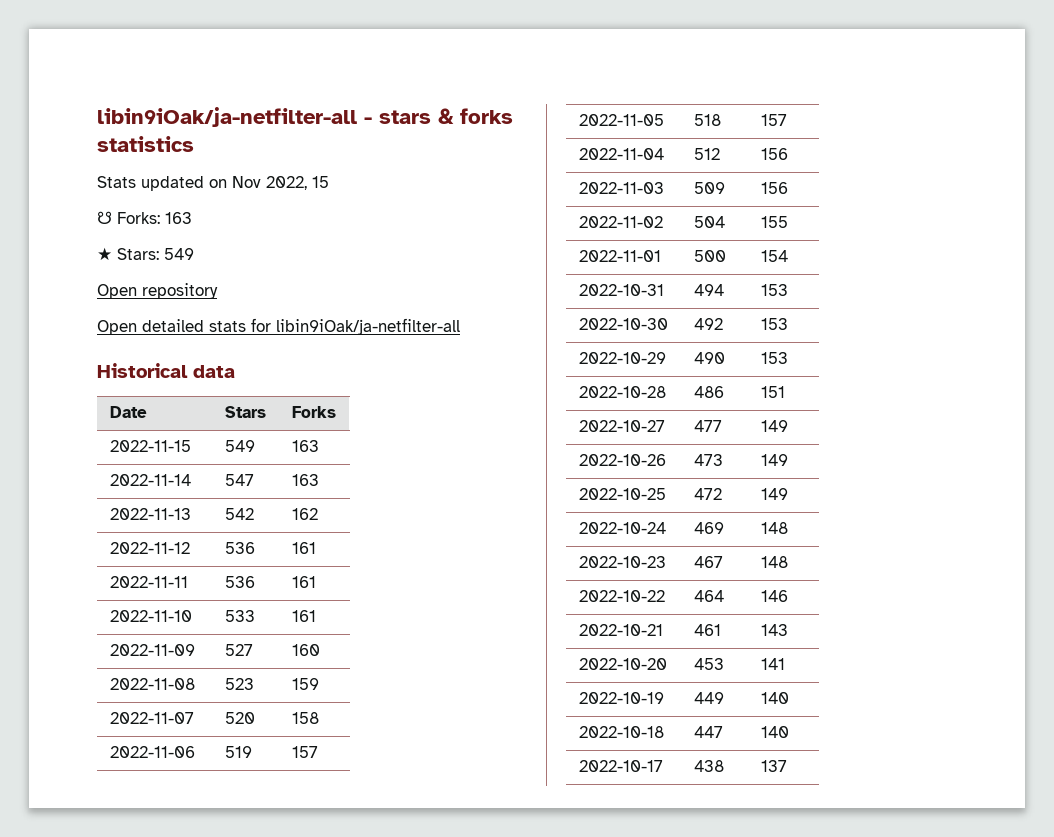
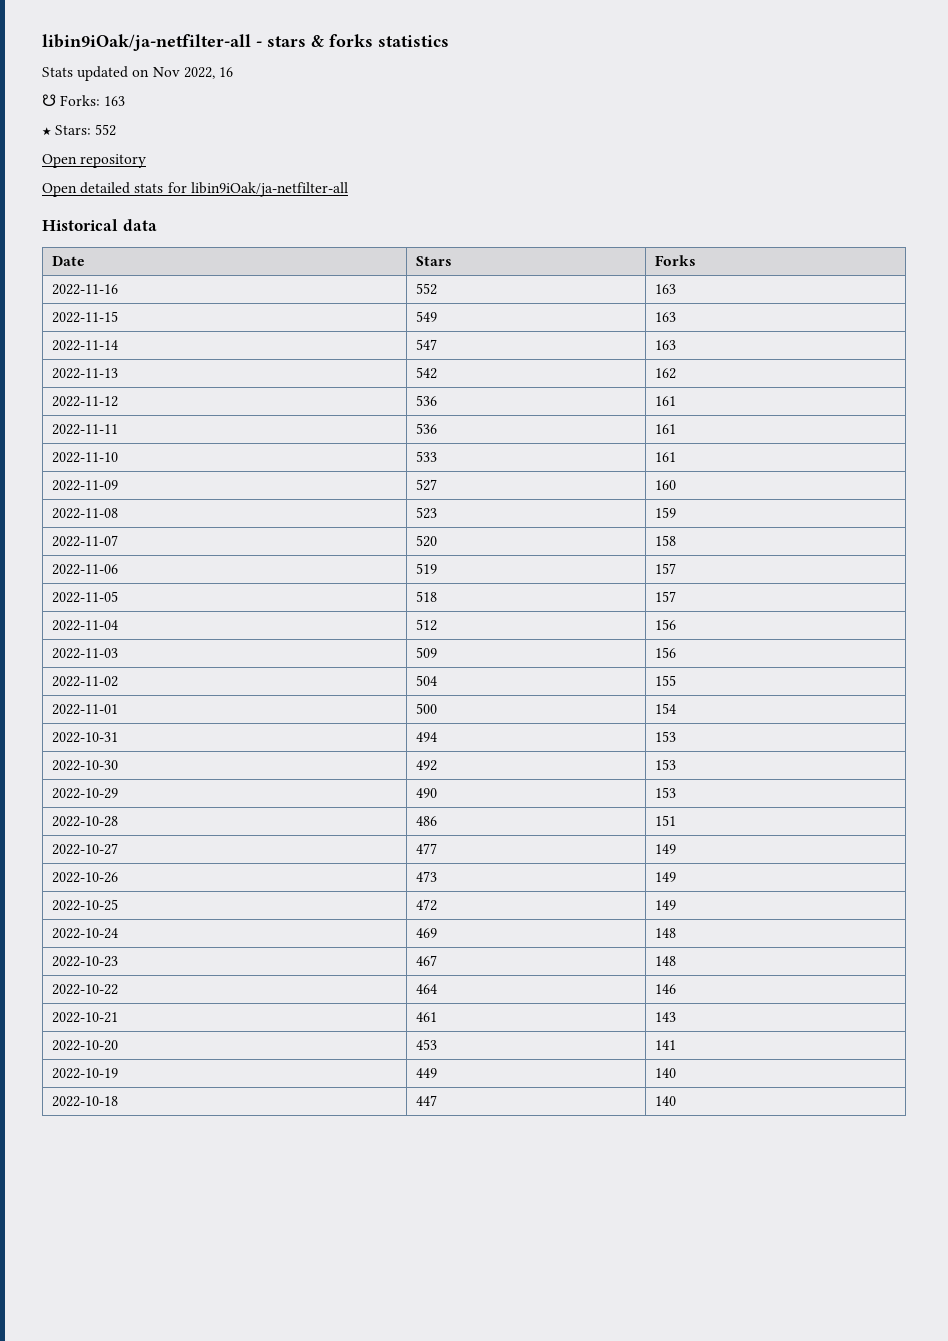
[312,176,329,188] 15 -> [218,67,233,77] 16
[164,248,194,260] 549 -> [95,124,117,136] 552
(336, 412) none -> [52,284,119,295] [416,283,438,295] [655,284,677,294] // 2022-11-16 | 552 | 163
[578,760,663,772] [693,760,724,772] [760,760,787,772] // 2022-10-17 | 438 | 137 -> (677, 1101) none

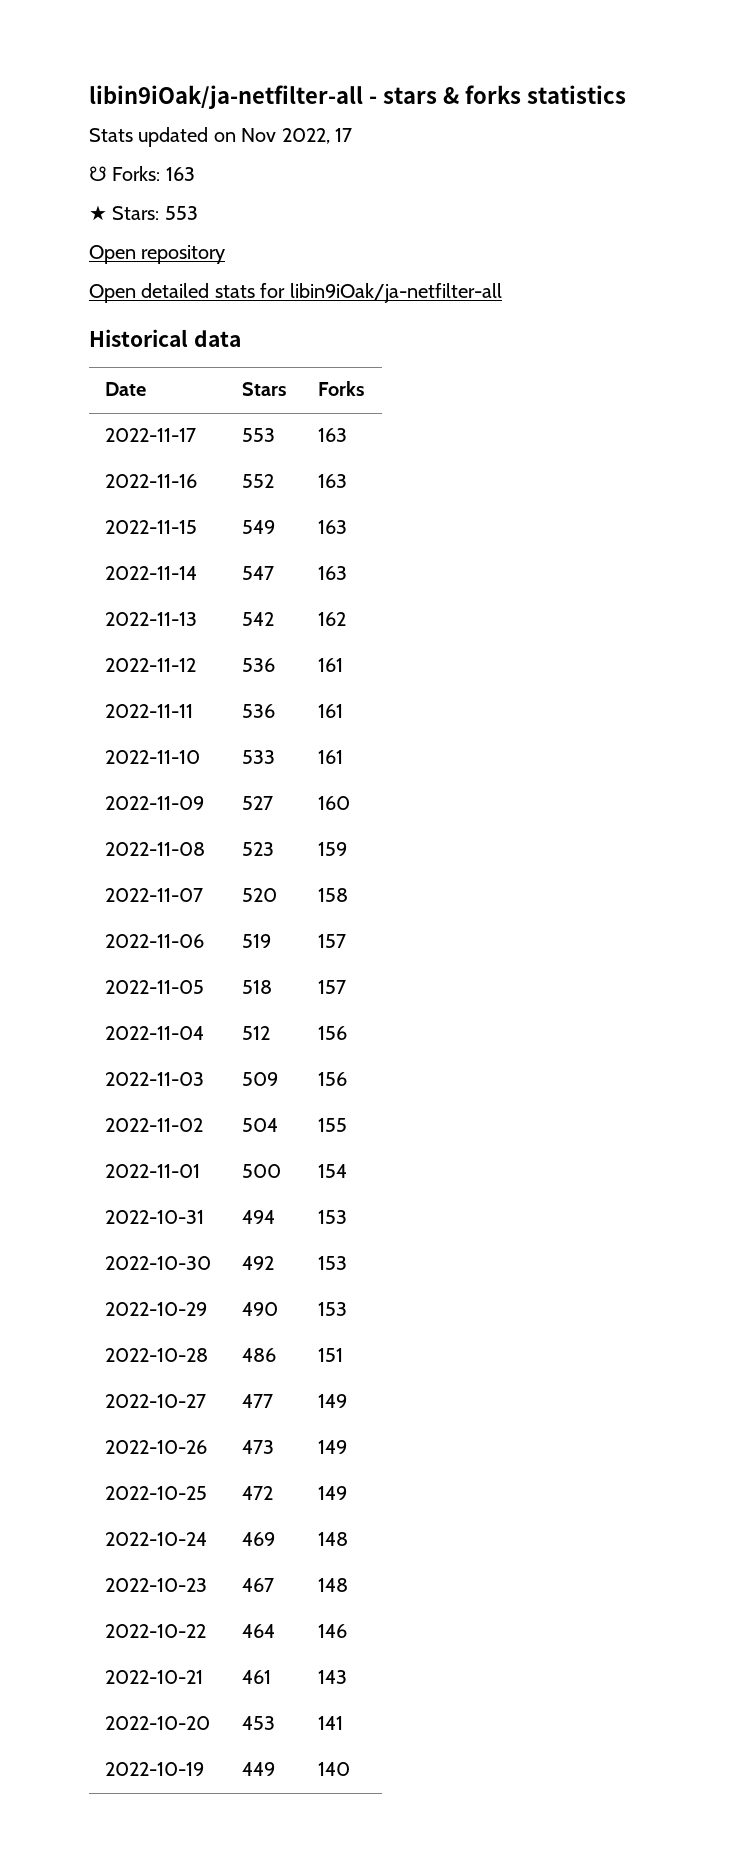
[218,67,233,77] 16 -> [335,128,352,142] 17
[95,124,117,136] 552 -> [164,206,198,220] 553
(697, 260) none -> [104,428,196,442] [241,428,275,442] [317,428,347,442] // 2022-11-17 | 553 | 163
[52,1096,119,1107] [416,1095,438,1106] [655,1096,677,1106] // 2022-10-18 | 447 | 140 -> (350, 1769) none

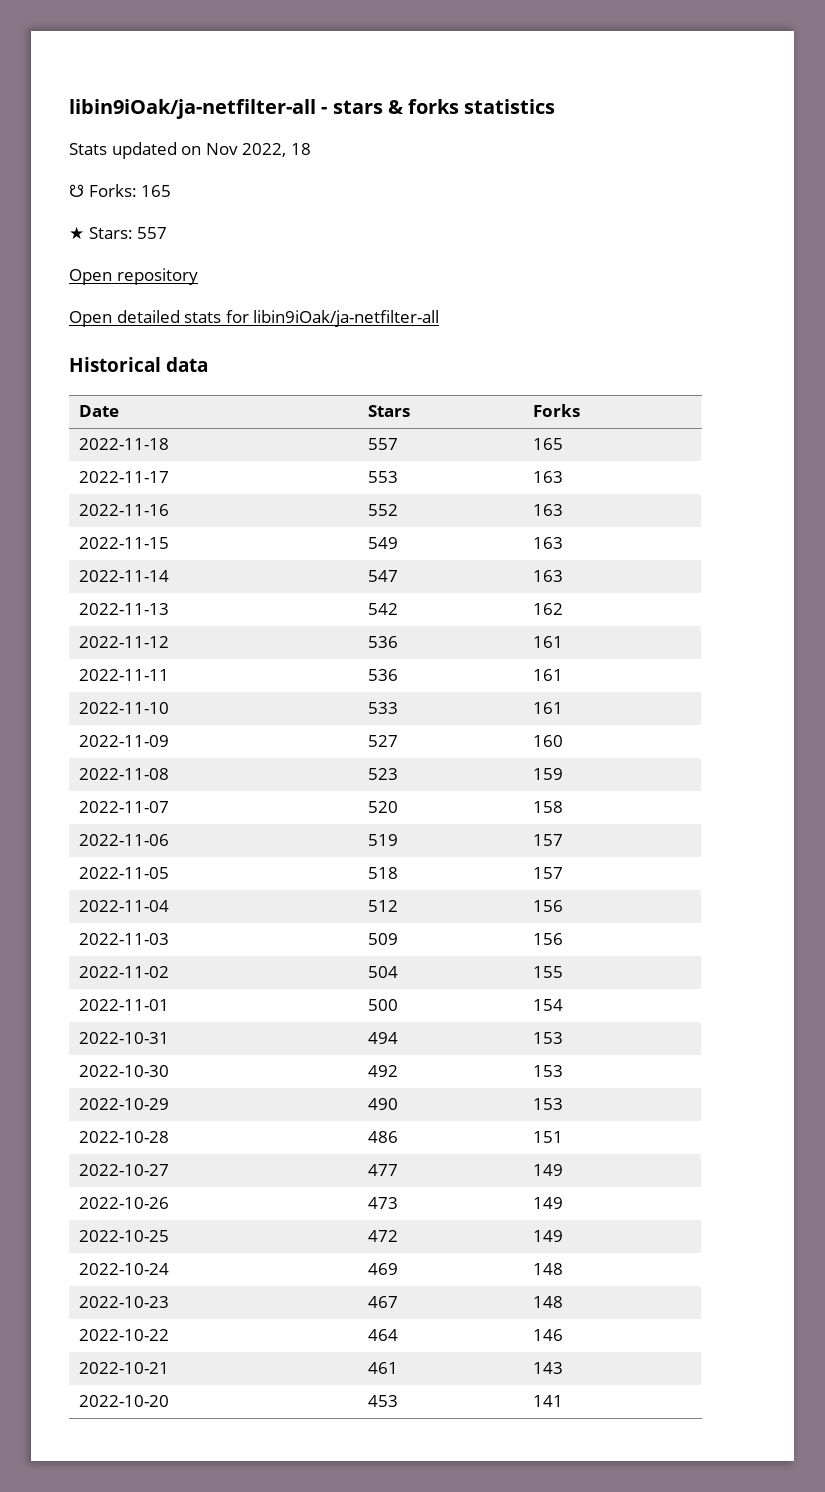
[335,128,352,142] 17 -> [290,143,311,155] 18
[165,167,195,181] 163 -> [141,185,172,197] 165
[164,206,198,220] 553 -> [137,227,168,239] 557
(365, 388) none -> [78,438,169,450] [367,438,398,450] [532,438,563,450] // 2022-11-18 | 557 | 165
[104,1762,204,1776] [241,1762,275,1776] [317,1762,350,1776] // 2022-10-19 | 449 | 140 -> (563, 1401) none

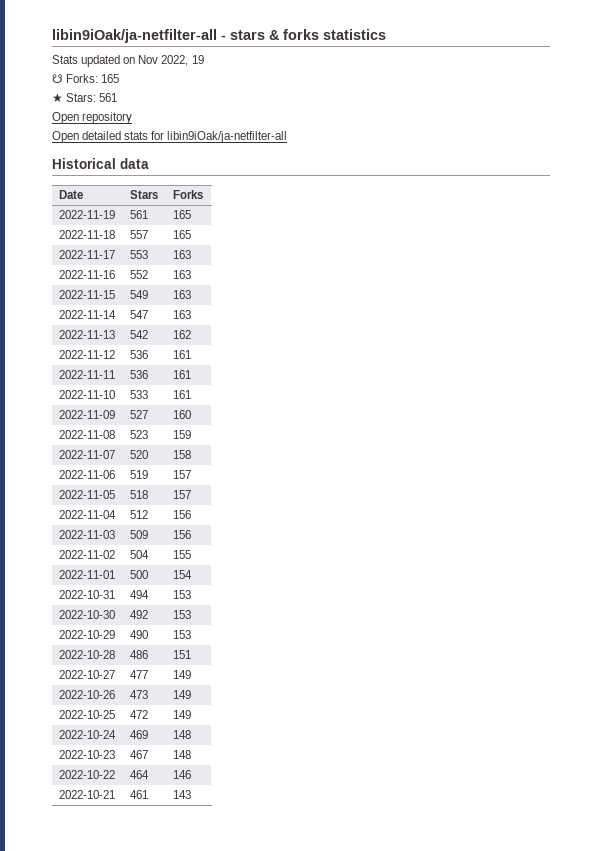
[290,143,311,155] 18 -> [191,55,204,64] 19
[137,227,168,239] 557 -> [99,93,118,102] 561
(580, 410) none -> [59,210,116,219] [130,210,149,219] [173,210,192,219] // 2022-11-19 | 561 | 165
[78,1395,169,1407] [367,1395,398,1407] [532,1395,563,1407] // 2022-10-20 | 453 | 141 -> (192, 794) none

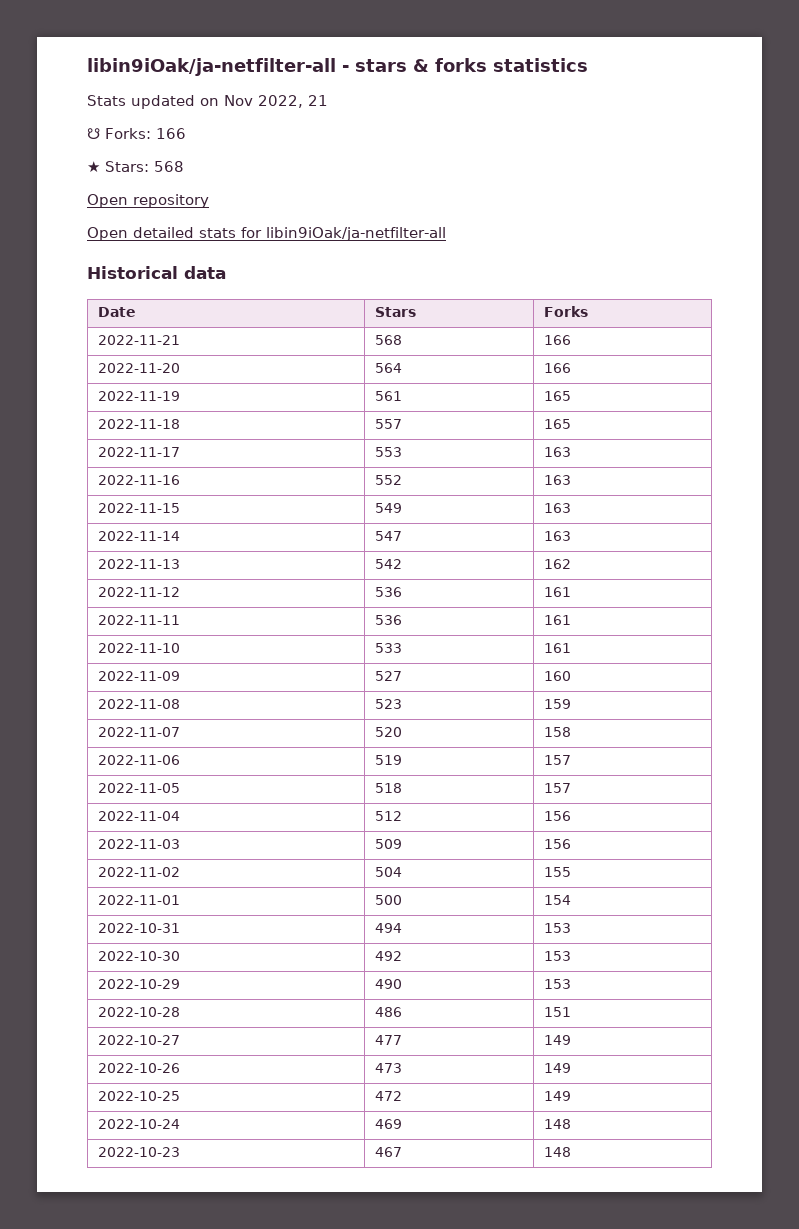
[191,55,204,64] 19 -> [308,95,328,106] 21
[101,74,120,83] 165 -> [156,128,186,139] 166
[99,93,118,102] 561 -> [154,161,184,172] 568
(204, 194) none -> [97,335,180,345] [374,335,402,345] [543,335,571,345] [97,363,180,373] [374,363,402,373] [543,363,571,373] // 2022-11-21 | 568 | 166 // 2022-11-20 | 564 | 166
[59,770,116,779] [130,770,150,779] [173,770,192,779] [59,790,116,799] [130,790,149,799] [173,790,192,799] // 2022-10-22 | 464 | 146 // 2022-10-21 | 461 | 143 -> (571, 1152) none

